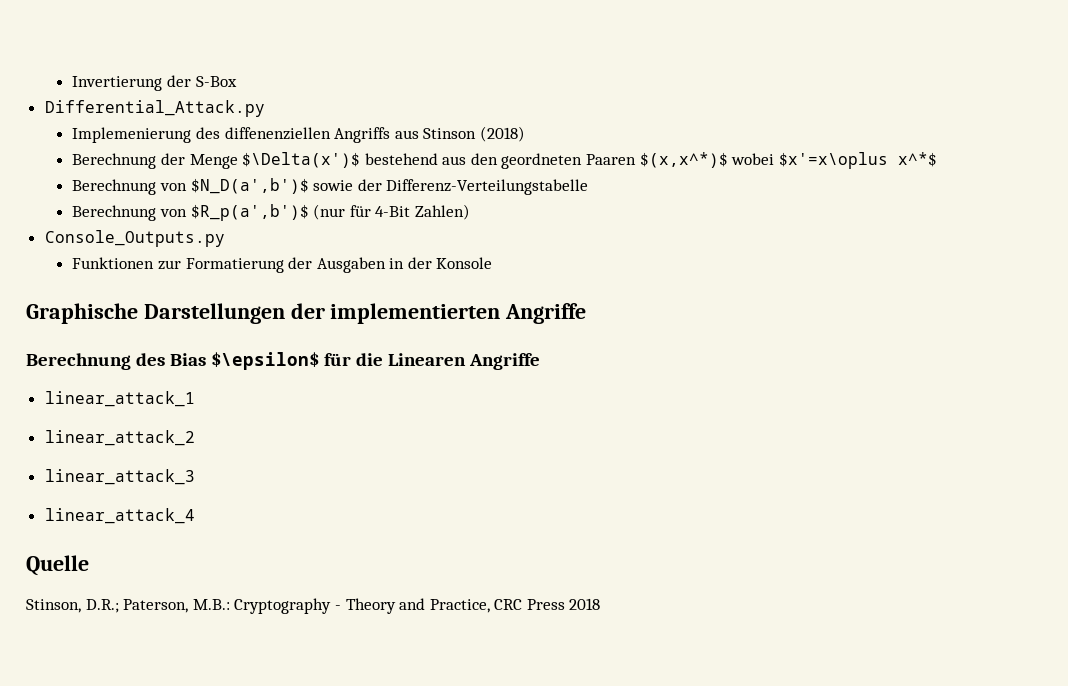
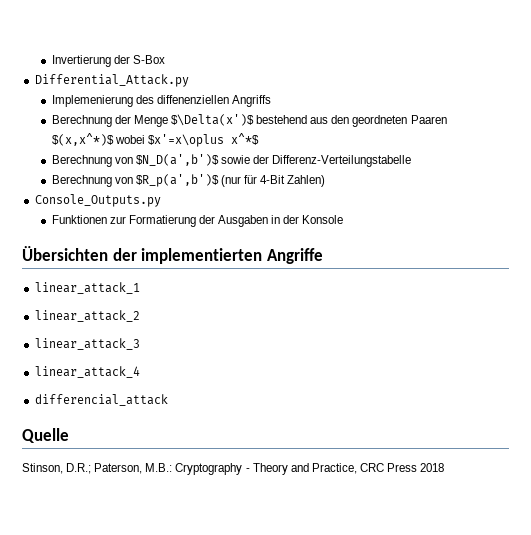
[394,126,525,142] aus Stinson (2018) -> (271, 101) none
[26,303,285,324] Graphische Darstellungen -> [22,246,108,261] Übersichten
[26,352,540,370] // Berechnung des Bias $\epsilon$ für die Linearen Angriffe -> (323, 256) none
(195, 516) none -> [34,394,168,406] // differencial_attack

